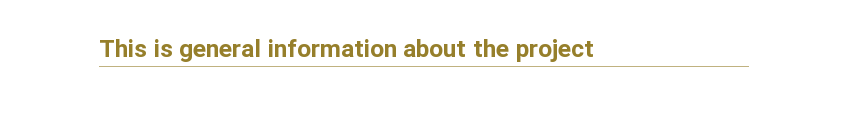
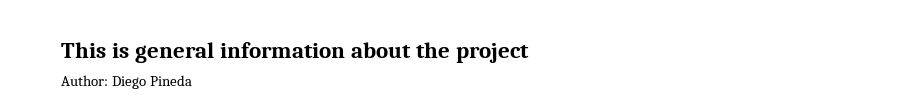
(594, 50) none -> [61,75,192,89] // Author: Diego Pineda

